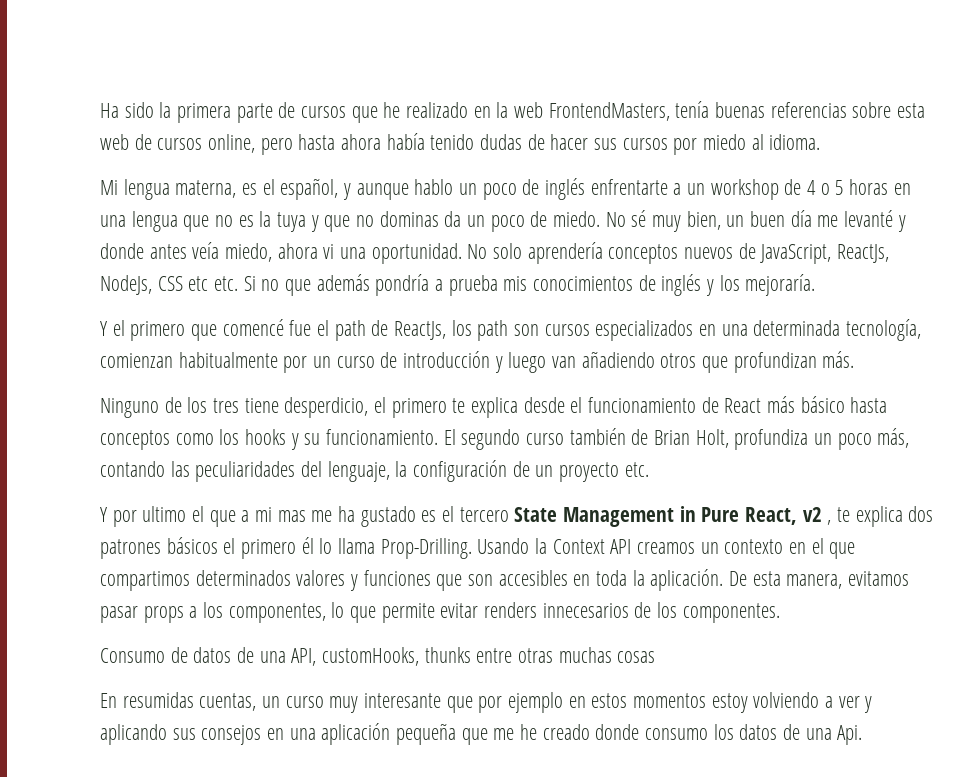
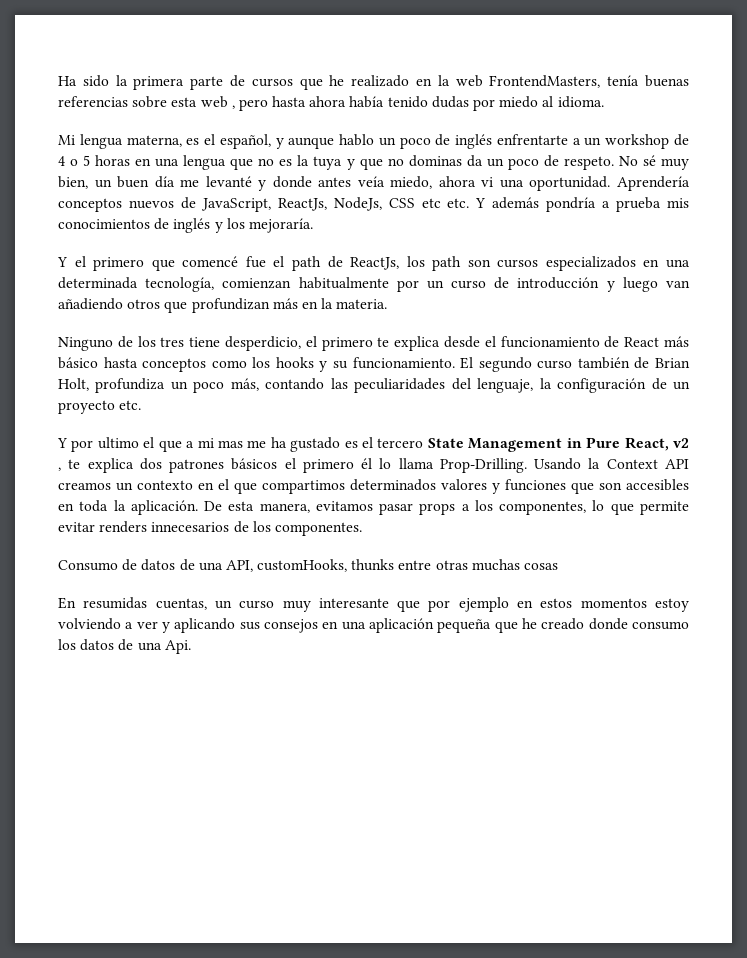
[134,134,256,153] de cursos online, -> [231,105,235,109] ,
[527,134,668,150] de hacer sus cursos -> (469, 102) none
[553,211,601,227] miedo. -> [563,156,614,170] respeto.
[467,242,603,264] No solo aprendería -> [617,176,691,191] Aprendería
[243,276,312,296] Si no que -> [475,198,486,208] Y
[822,351,855,368] más. -> [272,298,388,309] más en la materia.
[493,728,515,740] me -> (518, 627) none

